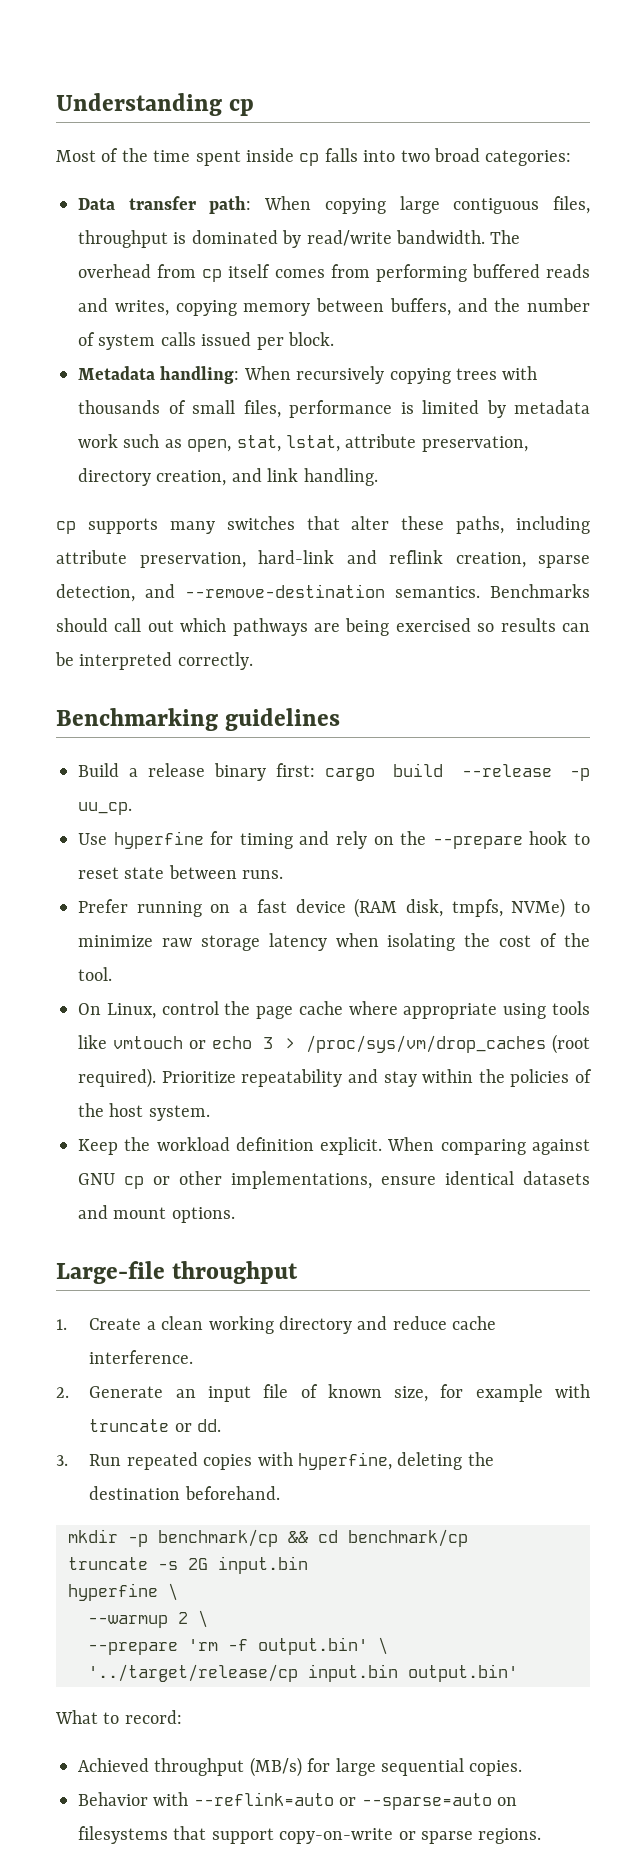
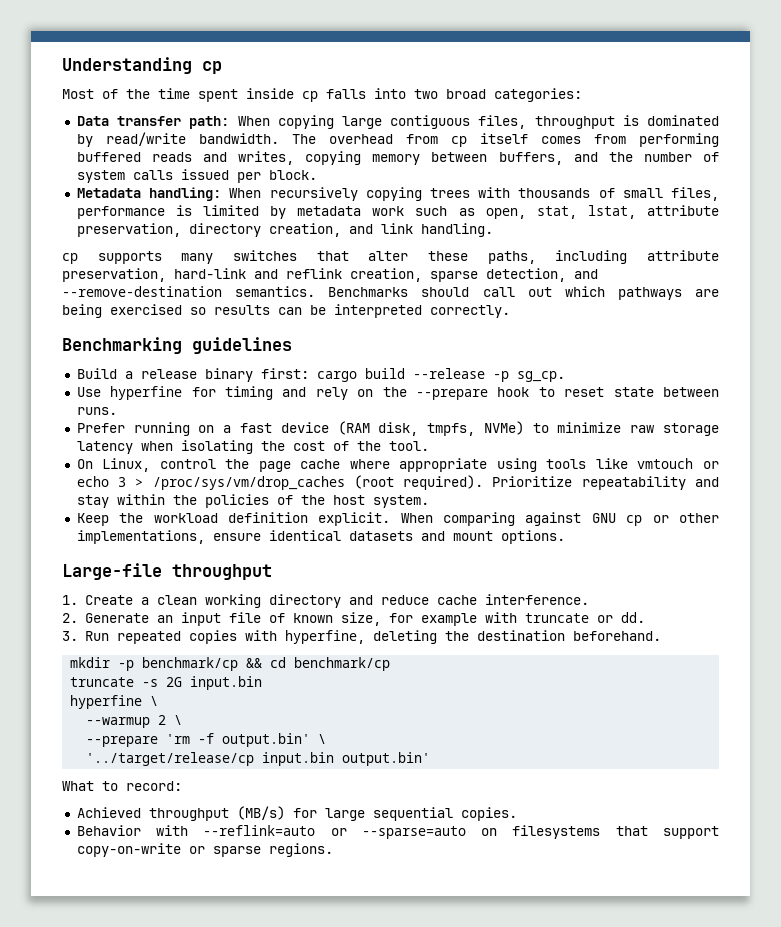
[78,802,132,815] uu_cp. -> [516,371,565,382] sg_cp.

